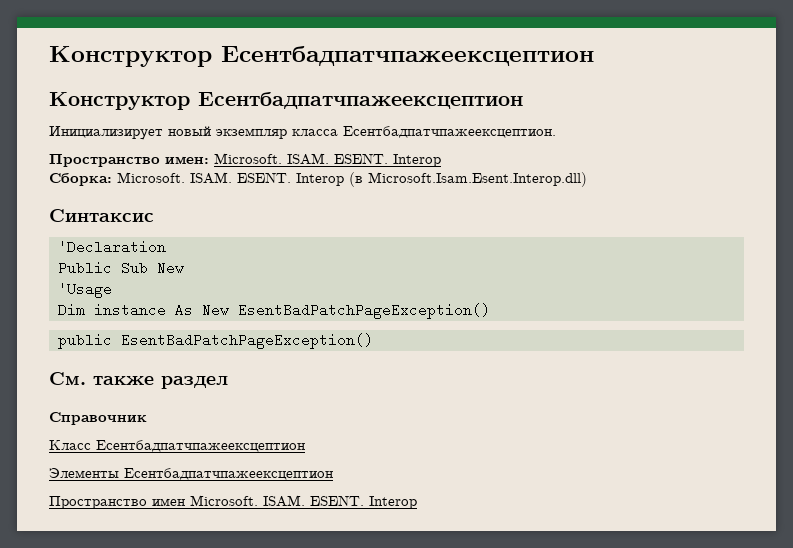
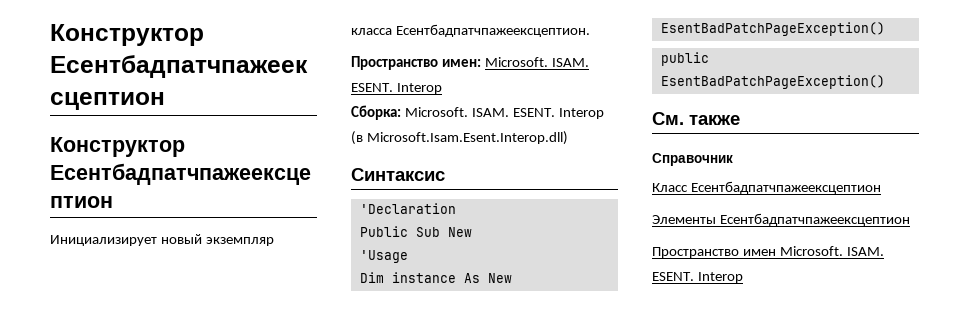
[161,376,228,389] раздел -> (740, 120) none

